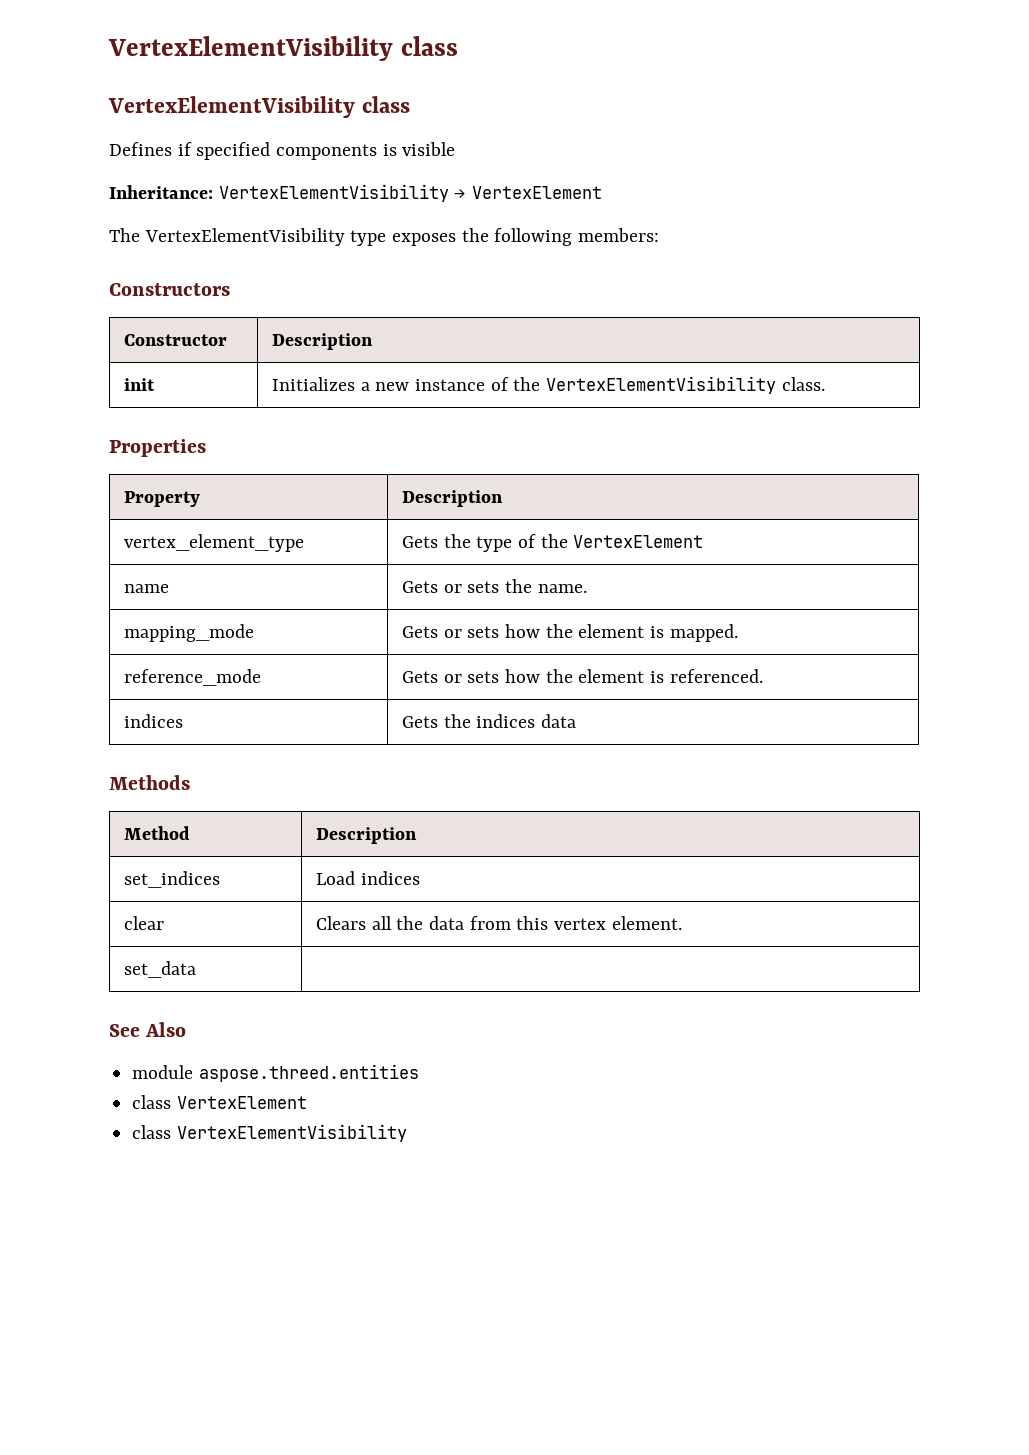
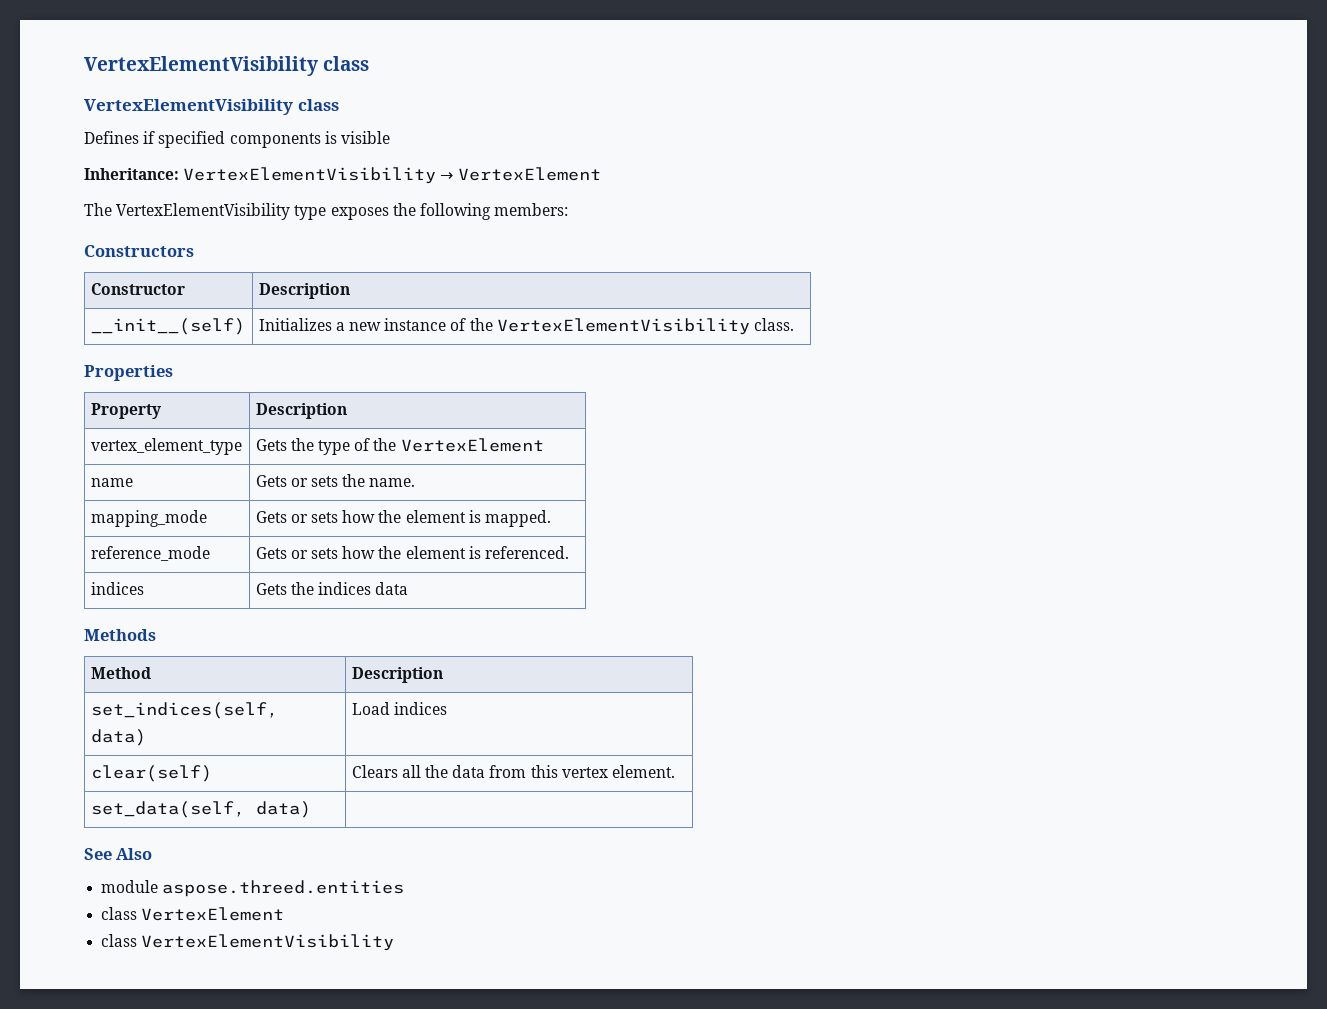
[123,378,155,391] init -> [90,318,245,335] __init__(self)
[123,871,220,888] set_indices -> [90,702,278,719] [90,729,146,746] set_indices(self, data)
[123,916,164,930] clear -> [90,765,212,782] clear(self)
[123,961,196,978] set_data -> [90,801,311,818] set_data(self, data)

